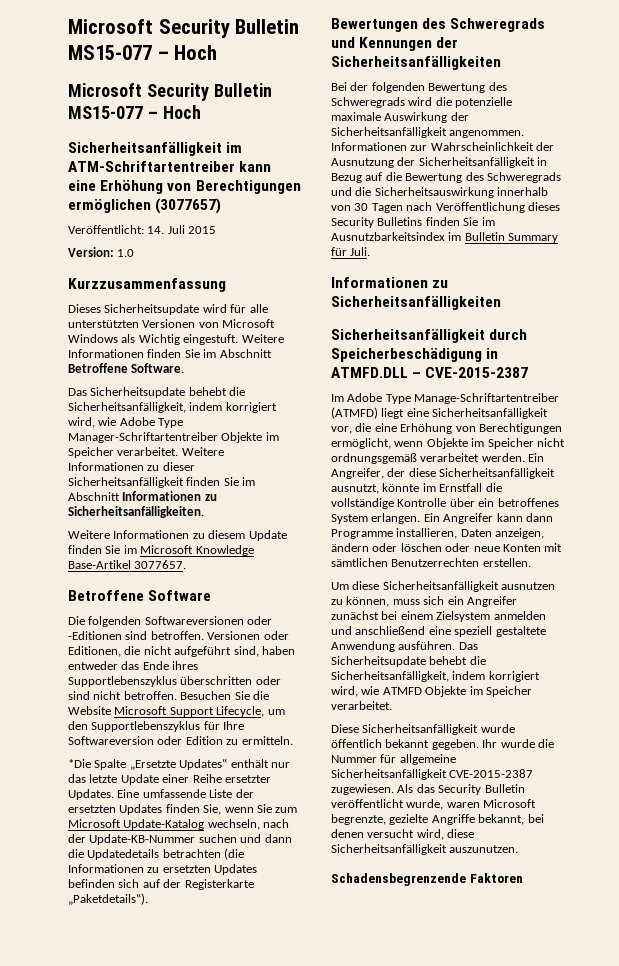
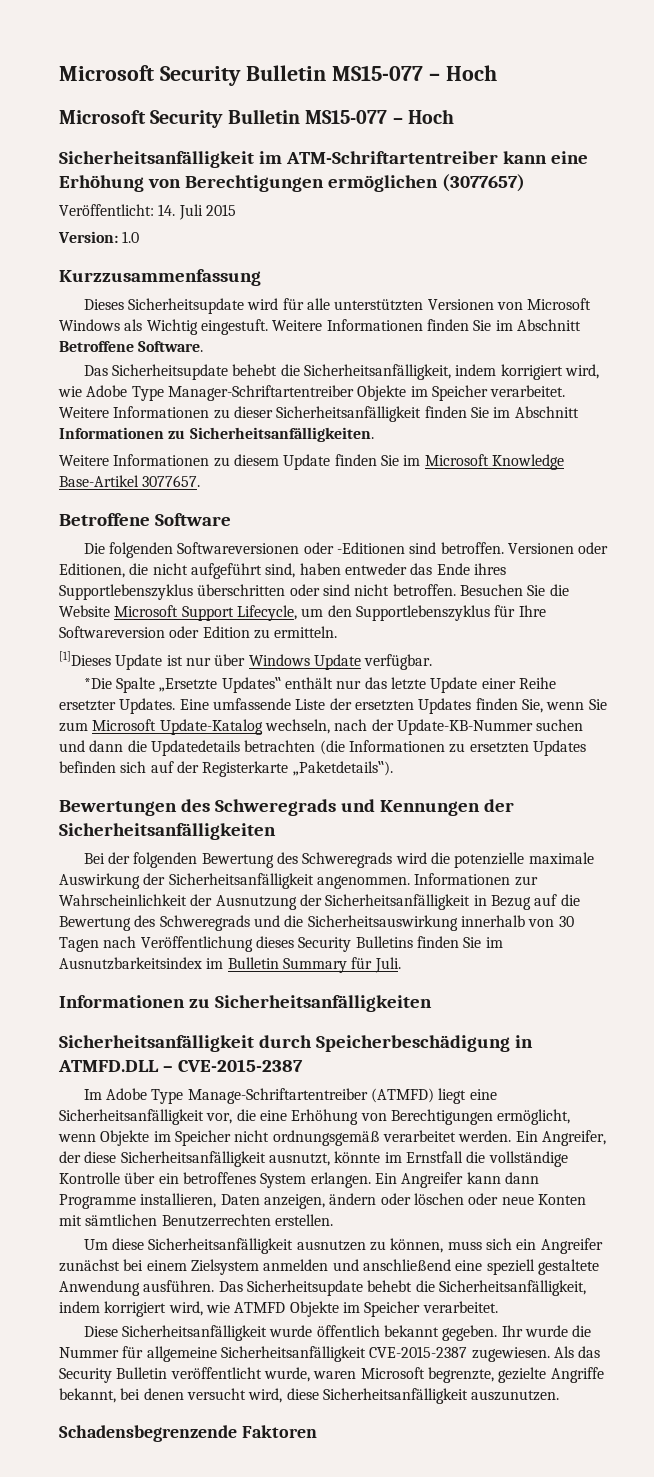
(293, 740) none -> [59,651,433,670] // [1]Dieses Update ist nur über Windows Update verfügbar.

